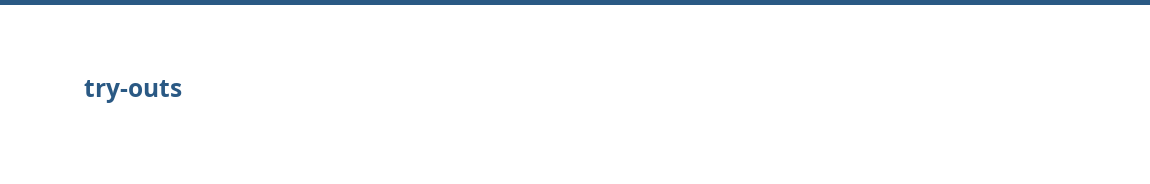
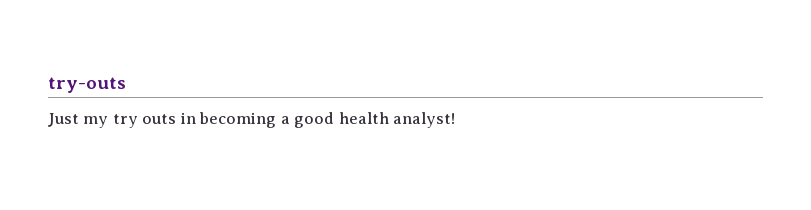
(182, 91) none -> [48,112,456,128] // Just my try outs in becoming a good health analyst!

